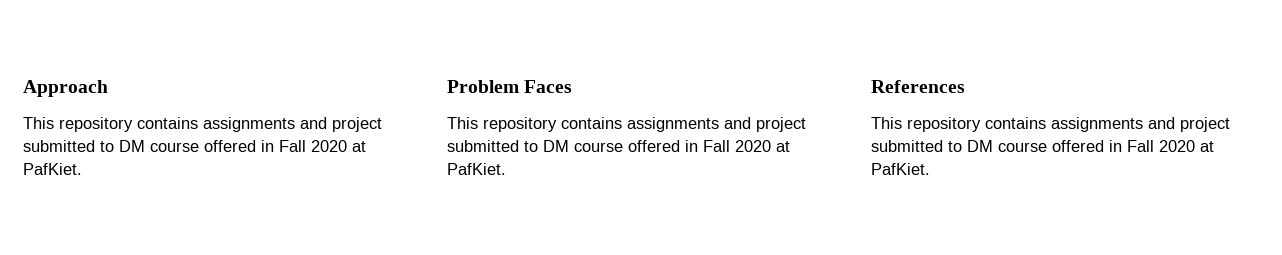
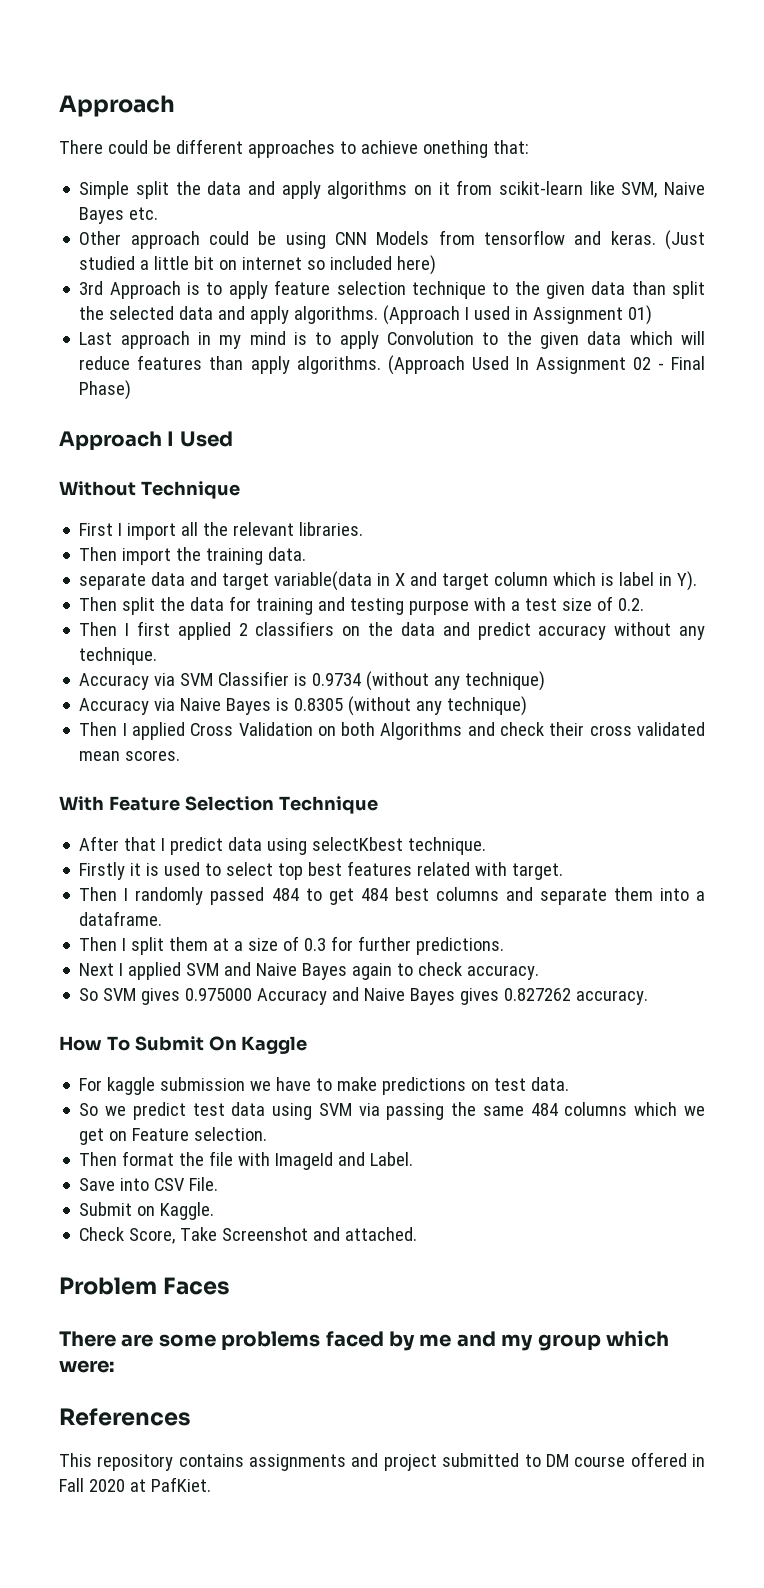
[23,117,382,132] [23,140,366,152] [23,163,82,175] [447,80,573,93] [447,117,806,132] [447,140,790,152] [447,163,506,175] This repository contains assignments and project submitted to DM course offered in Fall 2020 at PafKiet. // Problem Faces // This repository contains assignments and project submitted to DM course offered in Fall 2020 at PafKiet. -> [59,139,529,158] [79,180,705,199] [79,207,159,224] [79,230,706,250] [79,255,437,275] [79,280,706,299] [79,305,653,325] [79,331,706,349] [79,355,705,375] [79,380,132,400] [59,431,233,451] [59,481,240,499] [79,522,364,540] [79,547,307,565] [79,571,698,591] [79,596,645,615] [79,621,706,640] [79,647,158,665] [79,671,546,691] [79,696,528,716] [79,722,705,740] [79,750,181,761] [59,796,378,814] [79,836,487,855] [79,861,564,880] [79,887,705,905] [79,911,163,926] [79,936,505,955] [79,962,540,980] [79,987,649,1005] [59,1036,308,1054] [79,1077,570,1095] [79,1102,705,1120] [79,1127,268,1145] [79,1151,414,1170] [79,1177,219,1191] [79,1202,215,1220] [79,1227,418,1244] [59,1277,231,1295] [59,1330,669,1351] [59,1360,114,1373] There could be different approaches to achieve onething that: // Simple split the data and apply algorithms on it from scikit-learn like SVM, Naive Bayes etc. // Other approach could be using CNN Models from tensorflow and keras. (Just studied a little bit on internet so included here) // 3rd Approach is to apply feature selection technique to the given data than split the selected data and apply algorithms. (Approach I used in Assignment 01) // Last approach in my mind is to apply Convolution to the given data which will reduce features than apply algorithms. (Approach Used In Assignment 02 - Final Phase) // Approach I Used // Without Technique // First I import all the relevant libraries. // Then import the training data. // separate data and target variable(data in X and target column which is label in Y). // Then split the data for training and testing purpose with a test size of 0.2. // Then I first applied 2 classifiers on the data and predict accuracy without any technique. // Accuracy via SVM Classifier is 0.9734 (without any technique) // Accuracy via Naive Bayes is 0.8305 (without any technique) // Then I applied Cross Validation on both Algorithms and check their cross validated mean scores. // With Feature Selection Technique // After that I predict data using selectKbest technique. // Firstly it is used to select top best features related with target. // Then I randomly passed 484 to get 484 best columns and separate them into a dataframe. // Then I split them at a size of 0.3 for further predictions. // Next I applied SVM and Naive Bayes again to check accuracy. // So SVM gives 0.975000 Accuracy and Naive Bayes gives 0.827262 accuracy. // How To Submit On Kaggle // For kaggle submission we have to make predictions on test data. // So we predict test data using SVM via passing the same 484 columns which we get on Feature selection. // Then format the file with ImageId and Label. // Save into CSV File. // Submit on Kaggle. // Check Score, Take Screenshot and attached. // Problem Faces // There are some problems faced by me and my group which were:

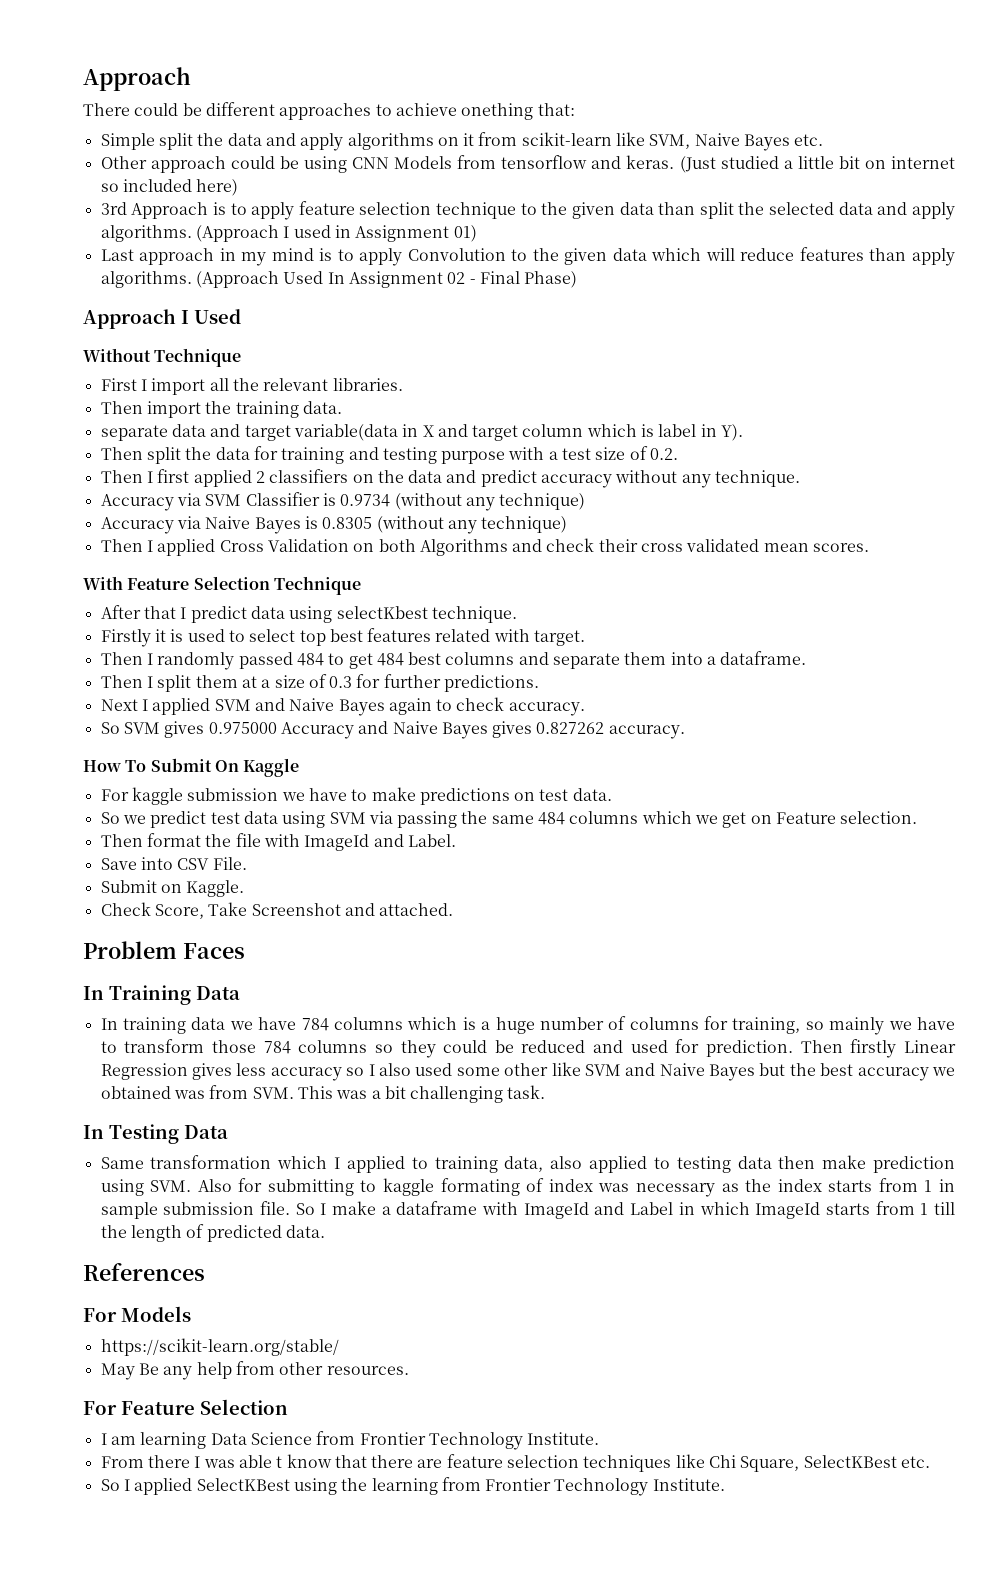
[59,1330,669,1351] [59,1360,114,1373] [59,1408,191,1426] [59,1452,705,1471] [59,1477,211,1492] There are some problems faced by me and my group which were: // References // This repository contains assignments and project submitted to DM course offered in Fall 2020 at PafKiet. -> [83,985,240,1005] [100,1016,956,1035] [100,1039,956,1058] [100,1062,956,1081] [100,1085,546,1103] [83,1124,228,1144] [100,1155,956,1173] [100,1178,956,1197] [100,1201,955,1219] [100,1224,325,1242] [83,1263,205,1281] [83,1306,191,1322] [100,1338,339,1356] [100,1361,409,1380] [83,1399,288,1415] [100,1431,600,1450] [100,1454,931,1472] [100,1477,725,1496] In Training Data // In training data we have 784 columns which is a huge number of columns for training, so mainly we have to transform those 784 columns so they could be reduced and used for prediction. Then firstly Linear Regression gives less accuracy so I also used some other like SVM and Naive Bayes but the best accuracy we obtained was from SVM. This was a bit challenging task. // In Testing Data // Same transformation which I applied to training data, also applied to testing data then make prediction using SVM. Also for submitting to kaggle formating of index was necessary as the index starts from 1 in sample submission file. So I make a dataframe with ImageId and Label in which ImageId starts from 1 till the length of predicted data. // References // For Models // https://scikit-learn.org/stable/ // May Be any help from other resources. // For Feature Selection // I am learning Data Science from Frontier Technology Institute. // From there I was able t know that there are feature selection techniques like Chi Square, SelectKBest etc. // So I applied SelectKBest using the learning from Frontier Technology Institute.

